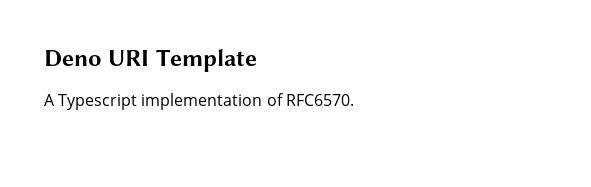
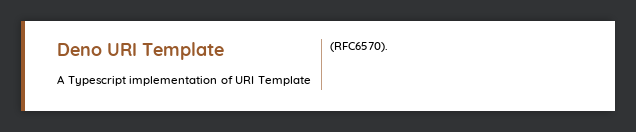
[285,94,354,106] RFC6570. -> [235,76,311,86] [330,42,388,52] URI Template (RFC6570).

